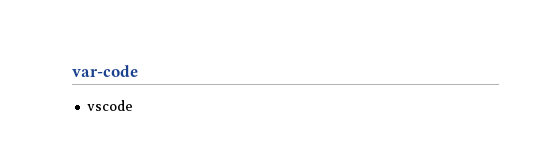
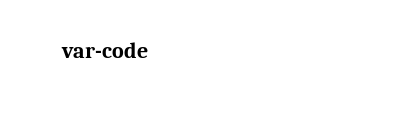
[87,100,134,111] // vscode -> (148, 50) none

